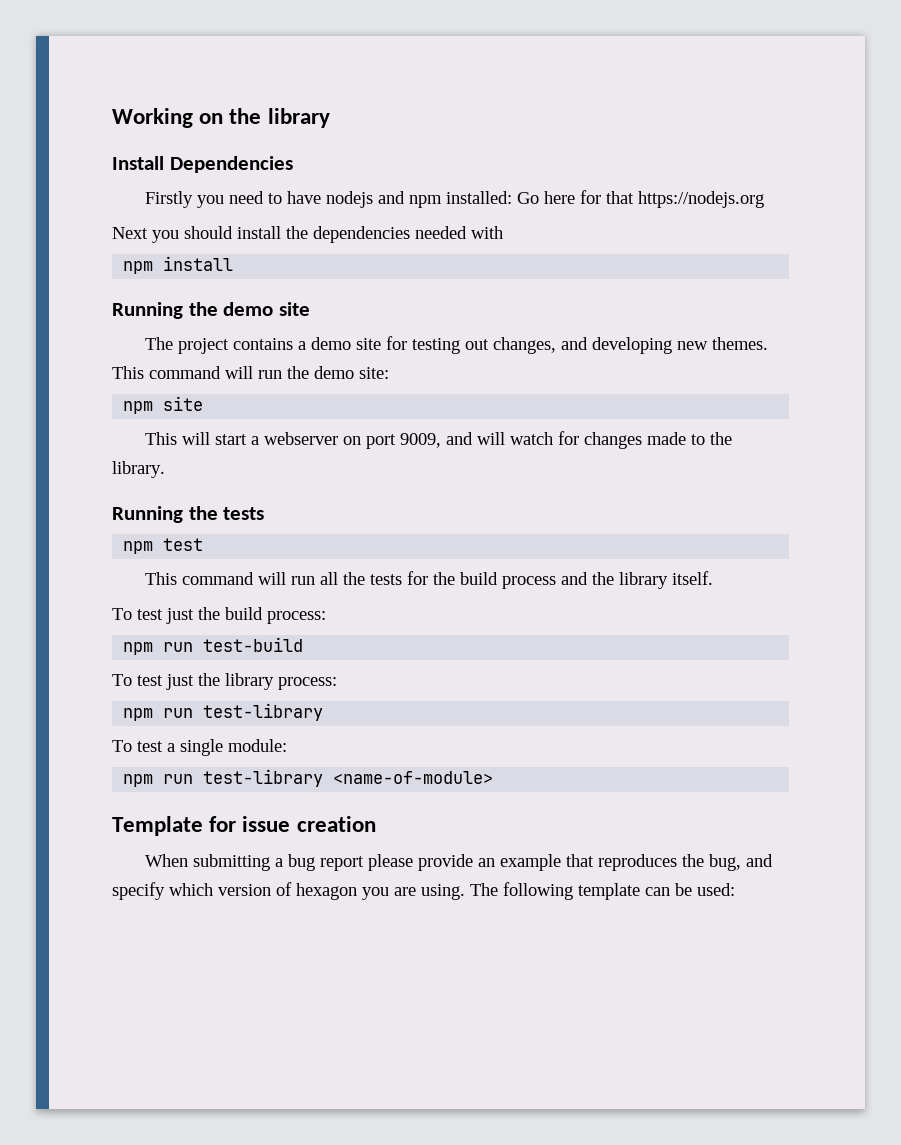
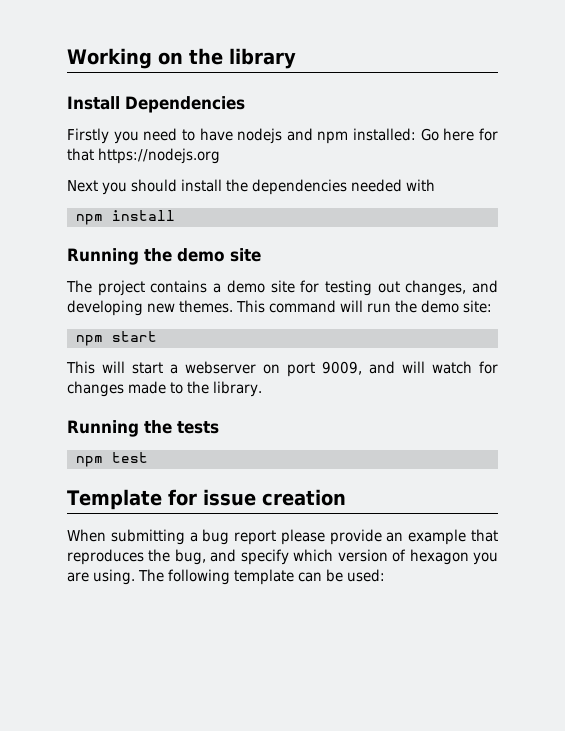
[163,396,204,411] site -> [111,331,157,342] start
[144,571,713,589] [112,607,326,624] [123,637,304,655] [112,673,337,690] [123,703,324,721] [112,739,287,756] [123,769,494,787] // This command will run all the tests for the build process and the library itself. // To test just the build process: // npm run test-build // To test just the library process: // npm run test-library // To test a single module: // npm run test-library <name-of-module> -> (148, 457) none

